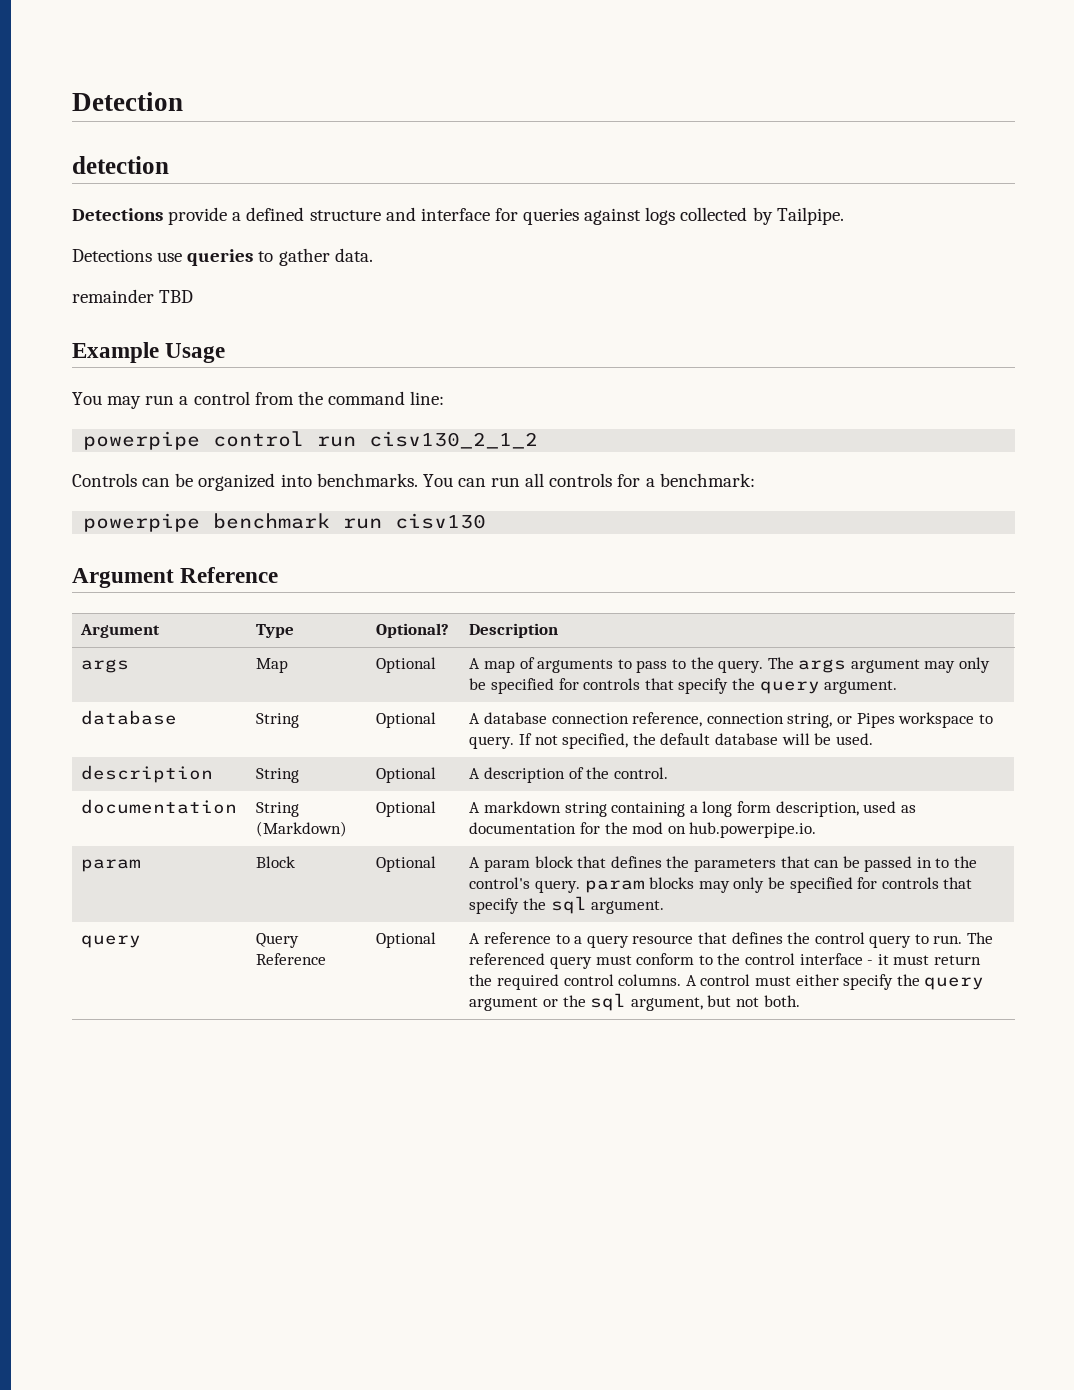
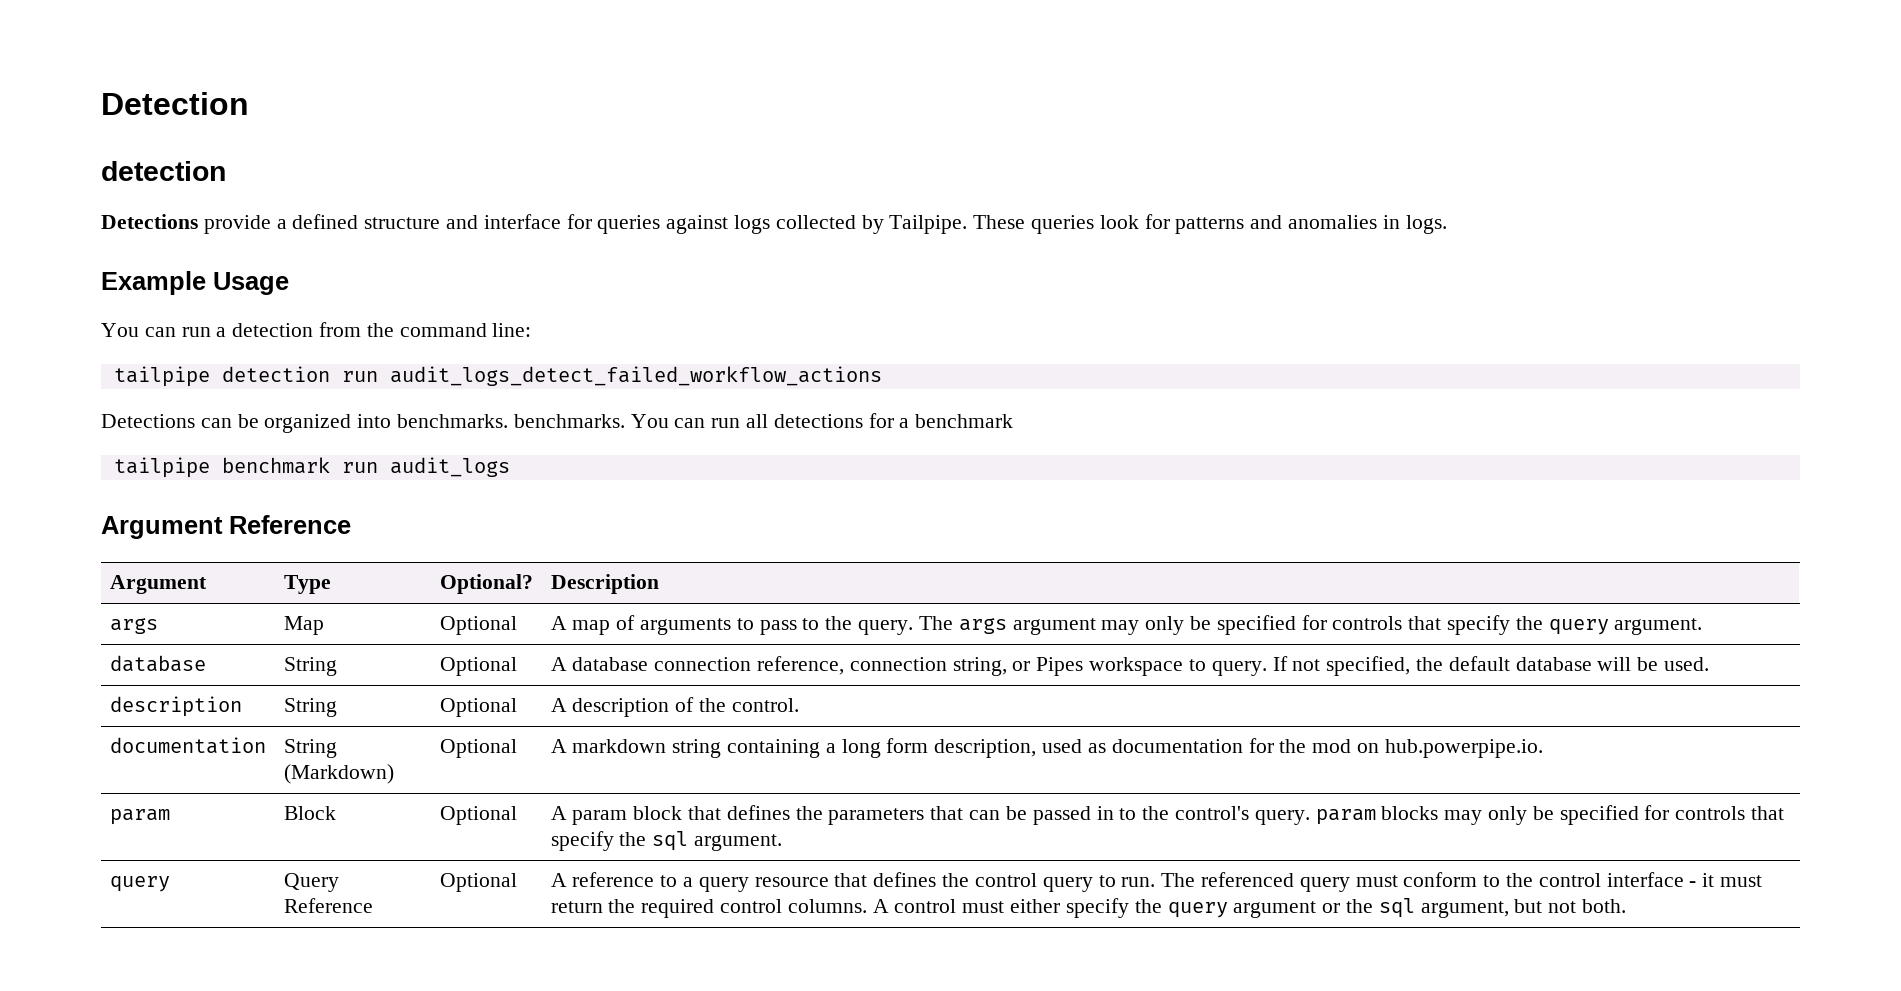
[72,248,373,266] [72,289,194,303] // Detections use queries to gather data. // remainder TBD -> [973,214,1447,234] These queries look for patterns and anomalies in logs.
[107,396,142,409] may -> [144,327,176,337] can
[193,391,250,405] control -> [232,323,314,337] detection
[83,431,539,450] [72,473,137,487] powerpipe control run cisv130_2_1_2 // Controls -> [113,366,882,387] [101,414,195,428] tailpipe detection run audit_logs_detect_failed_workflow_actions // Detections
(418, 480) none -> [513,414,625,428] benchmarks.
[549,473,613,487] controls -> [773,414,863,428] detections
[659,473,755,487] [83,513,201,532] benchmark: // powerpipe -> [915,414,1014,428] [113,457,210,478] benchmark // tailpipe
[395,513,487,529] cisv130 -> [389,457,510,477] audit_logs

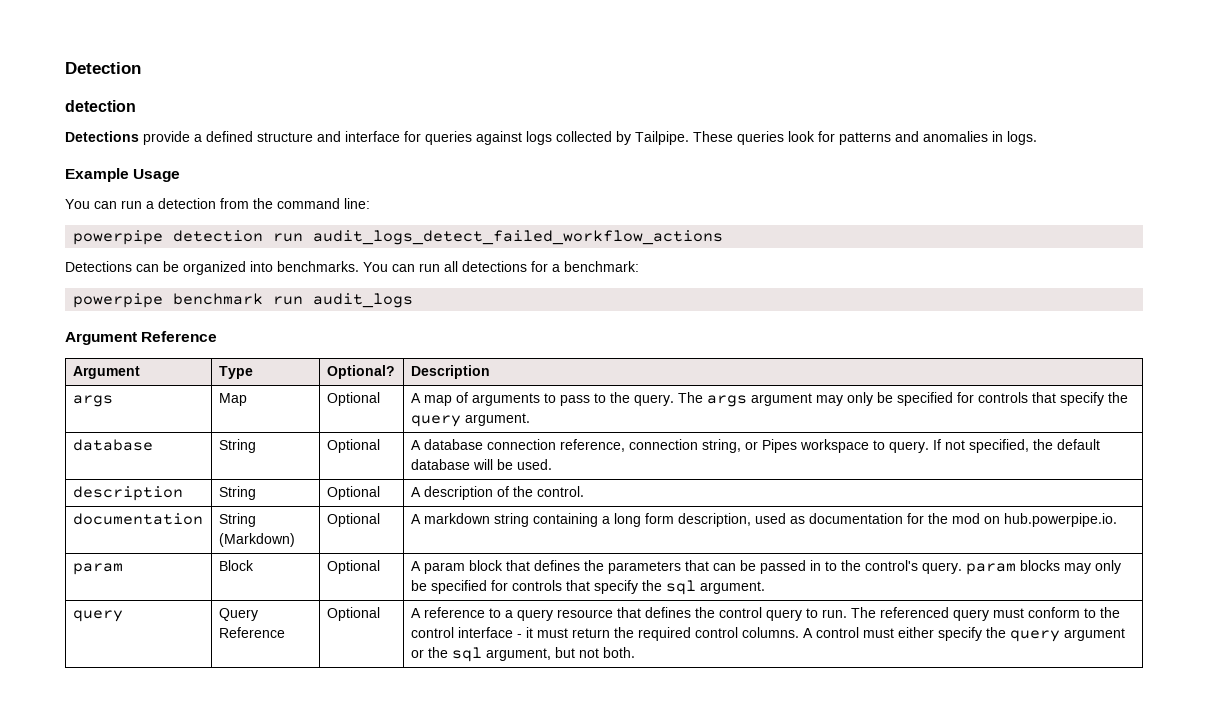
[113,366,210,387] tailpipe -> [73,230,164,245] powerpipe
[513,414,625,428] benchmarks. -> (359, 266) none
[915,414,1014,428] [113,457,210,478] benchmark // tailpipe -> [564,261,639,272] [73,293,164,308] benchmark: // powerpipe

